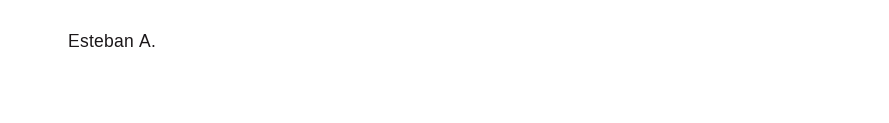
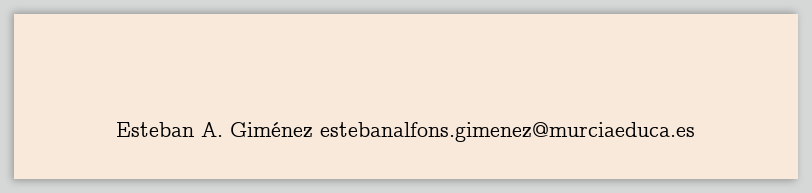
(156, 40) none -> [230,122,695,142] Giménez estebanalfons.gimenez@murciaeduca.es

